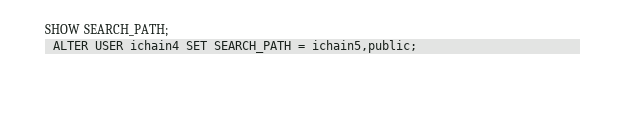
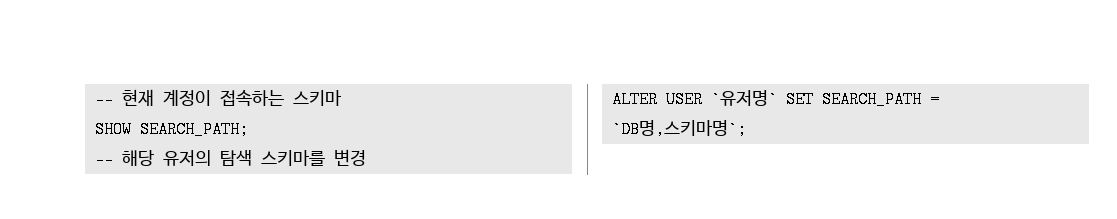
[45,24,168,37] SHOW SEARCH_PATH; -> [95,89,343,108] [95,121,250,138] [95,149,367,168] -- 현재 계정이 접속하는 스키마 // SHOW SEARCH_PATH; // -- 해당 유저의 탐색 스키마를 변경
[129,40,179,50] ichain4 -> [711,90,779,108] `유저명`
[311,40,417,53] ichain5,public; -> [612,120,748,138] `DB명,스키마명`;

